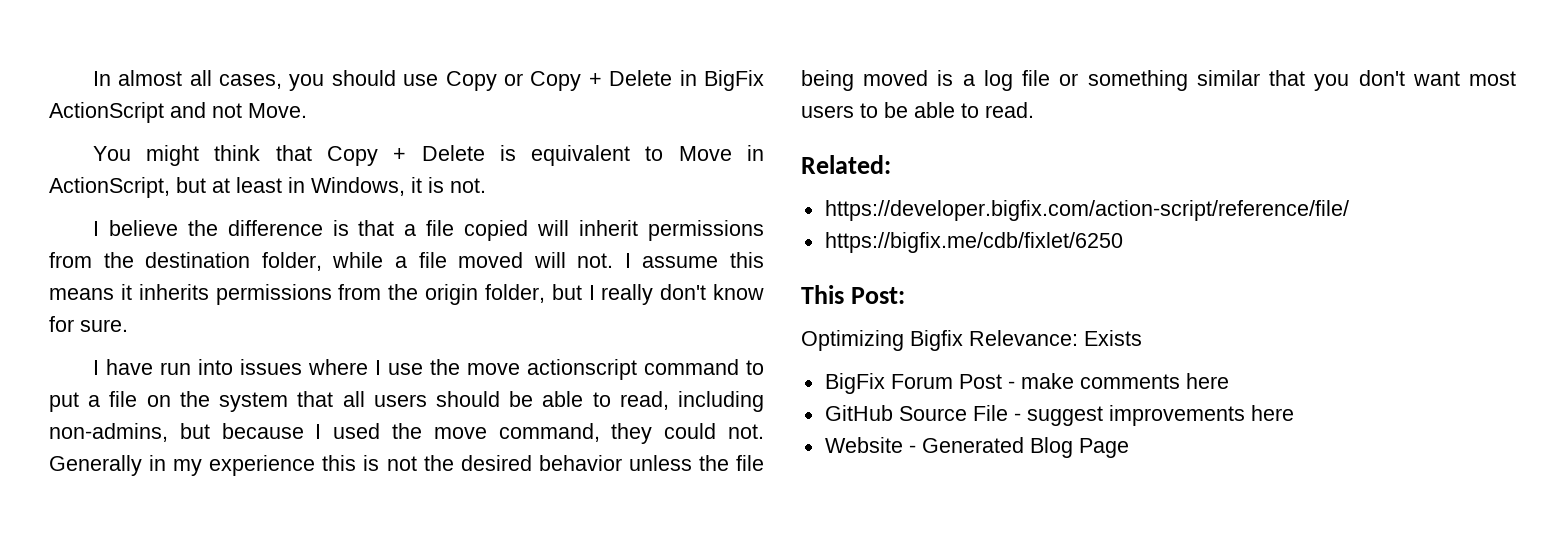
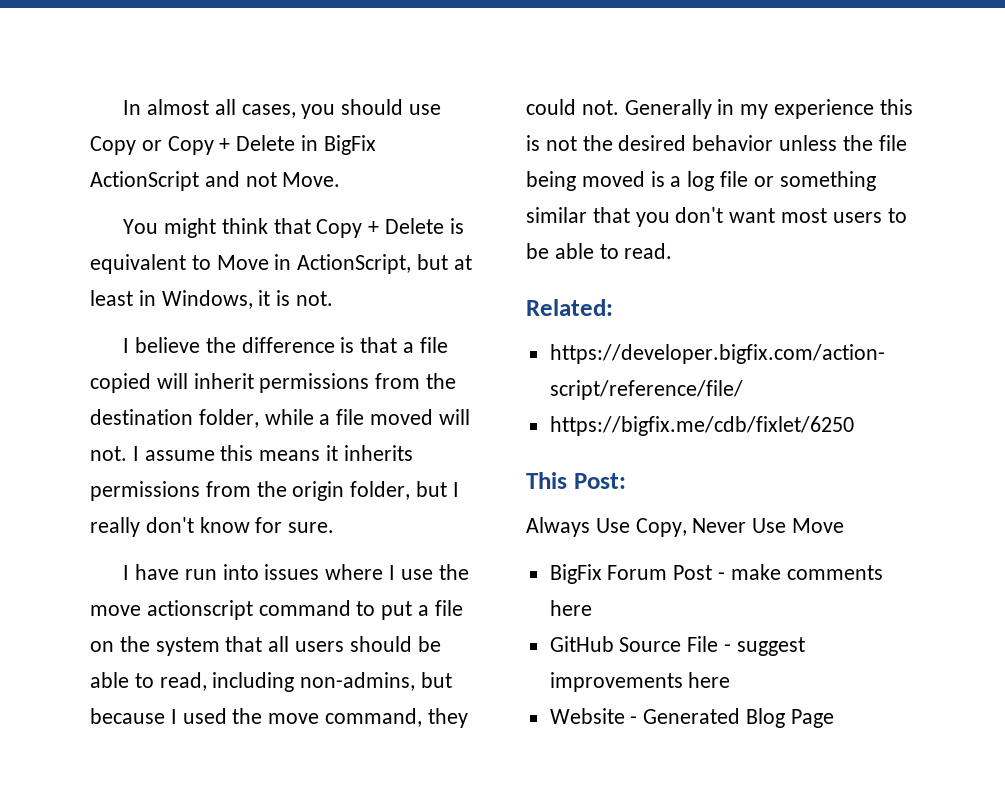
[801,330,1142,351] Optimizing Bigfix Relevance: Exists -> [526,517,845,537] Always Use Copy, Never Use Move

